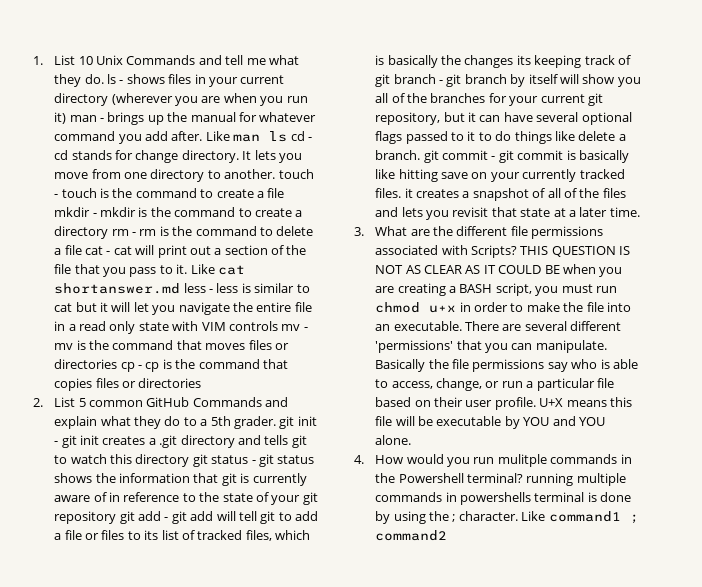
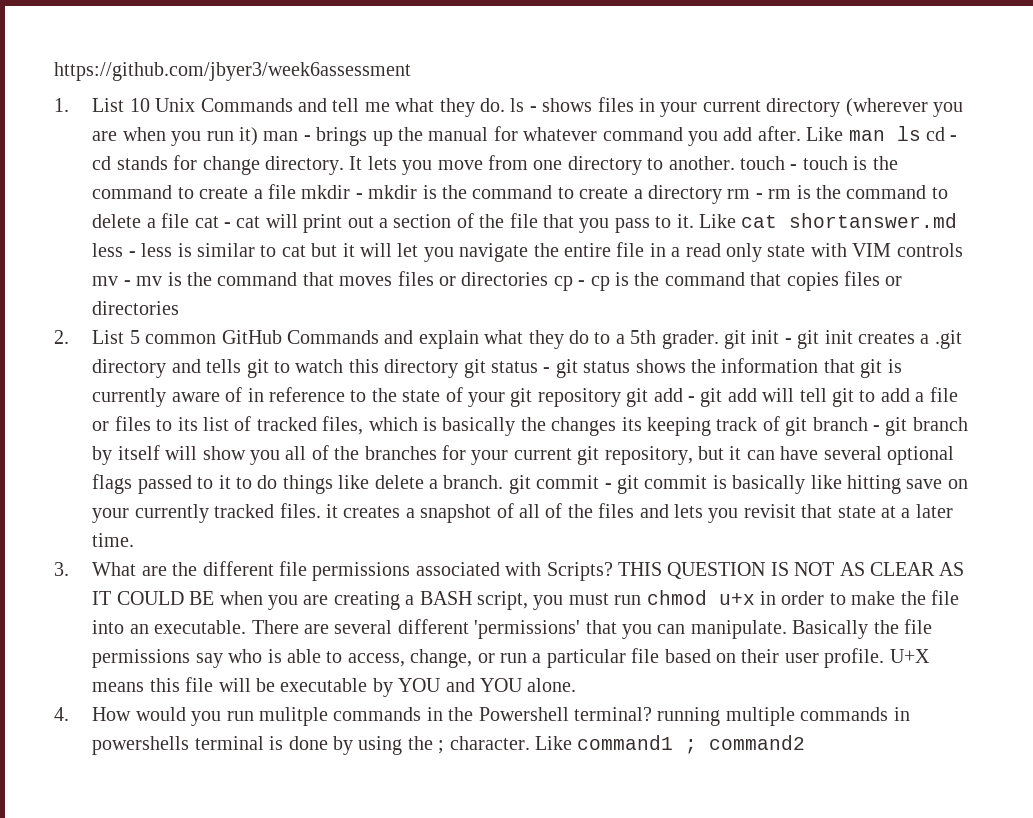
(33, 60) none -> [54,62,411,81] https://github.com/jbyer3/week6assessment //

